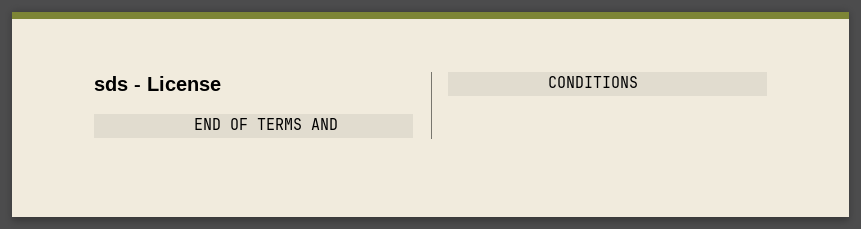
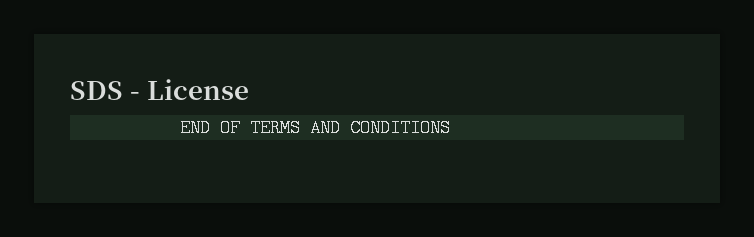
[94,76,128,91] sds -> [70,81,123,100] SDS

